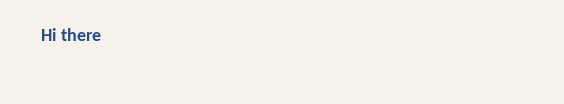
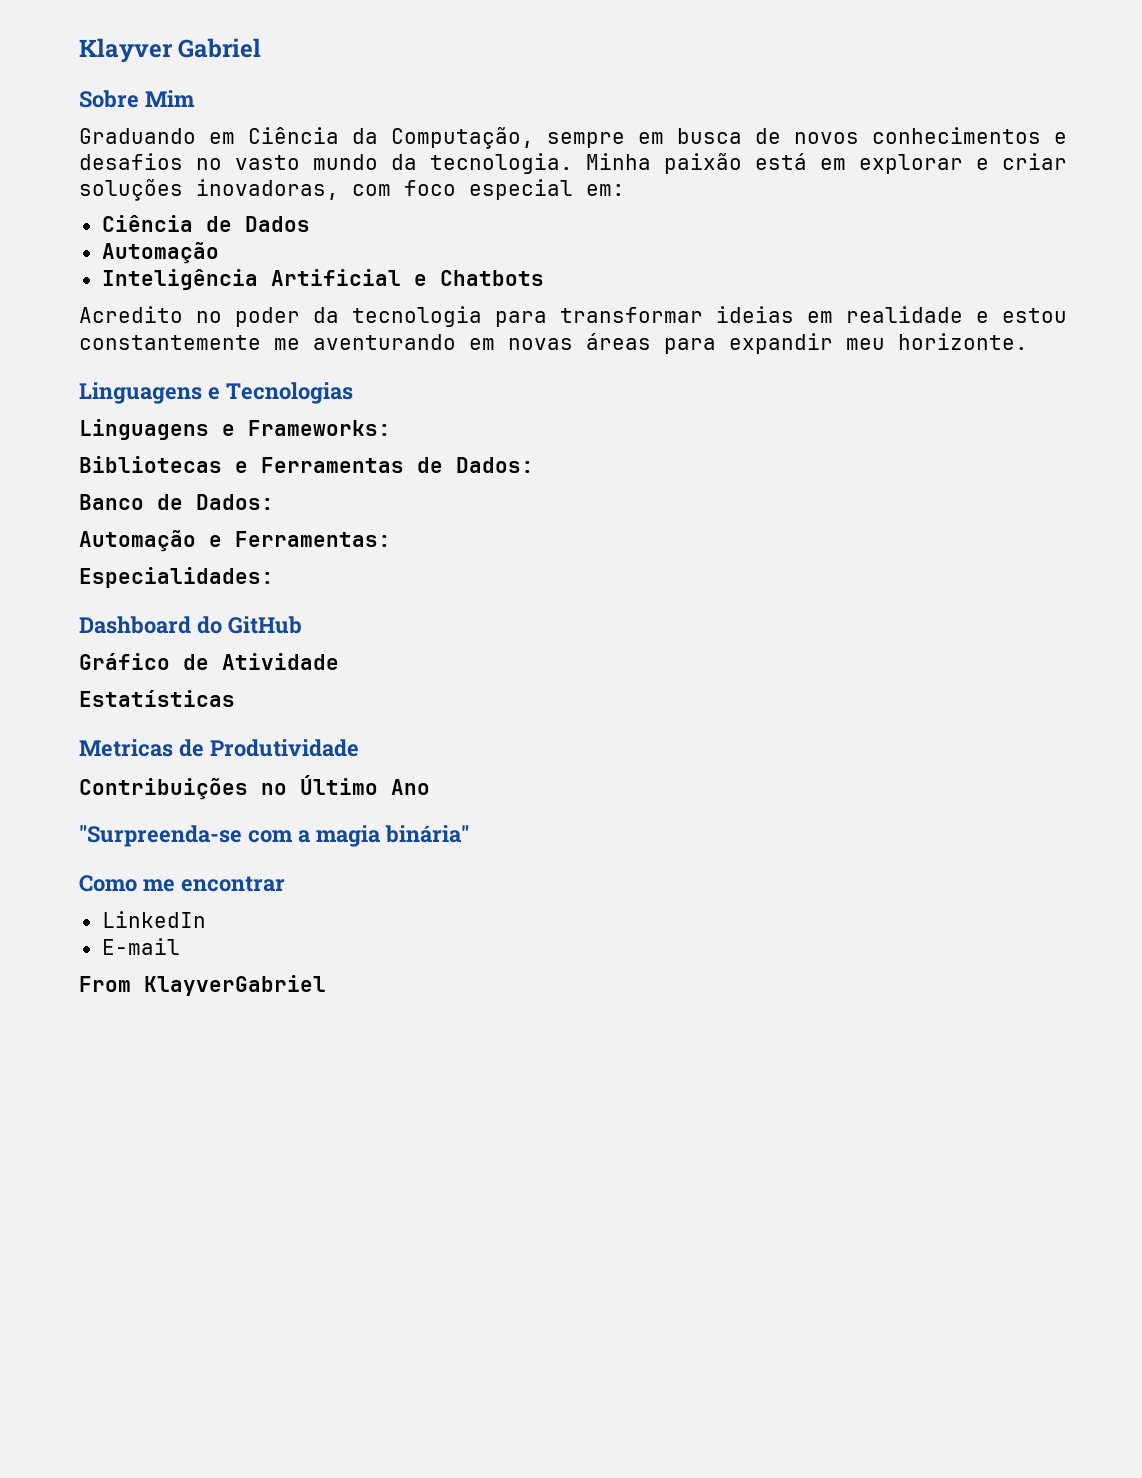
[41,28,101,41] Hi there -> [79,38,262,63] [79,90,195,108] [79,126,1067,149] [79,152,1067,174] [79,178,625,201] [101,215,310,232] [101,242,219,264] [101,269,544,290] [79,306,1067,327] [79,333,1028,354] [79,382,353,404] [79,419,391,440] [79,456,534,473] [79,494,274,510] [79,530,391,552] [79,567,274,588] [79,616,302,634] [79,653,339,670] [79,690,235,707] [79,739,359,757] [79,775,430,800] [79,825,469,847] [79,875,285,892] [101,911,206,928] [101,938,180,955] [79,975,326,996] Klayver Gabriel // Sobre Mim // Graduando em Ciência da Computação, sempre em busca de novos conhecimentos e desafios no vasto mundo da tecnologia. Minha paixão está em explorar e criar soluções inovadoras, com foco especial em: // Ciência de Dados // Automação // Inteligência Artificial e Chatbots // Acredito no poder da tecnologia para transformar ideias em realidade e estou constantemente me aventurando em novas áreas para expandir meu horizonte. // Linguagens e Tecnologias // Linguagens e Frameworks: // Bibliotecas e Ferramentas de Dados: // Banco de Dados: // Automação e Ferramentas: // Especialidades: // Dashboard do GitHub // Gráfico de Atividade // Estatísticas // Metricas de Produtividade // Contribuições no Último Ano // "Surpreenda-se com a magia binária" // Como me encontrar // LinkedIn // E-mail // From KlayverGabriel

